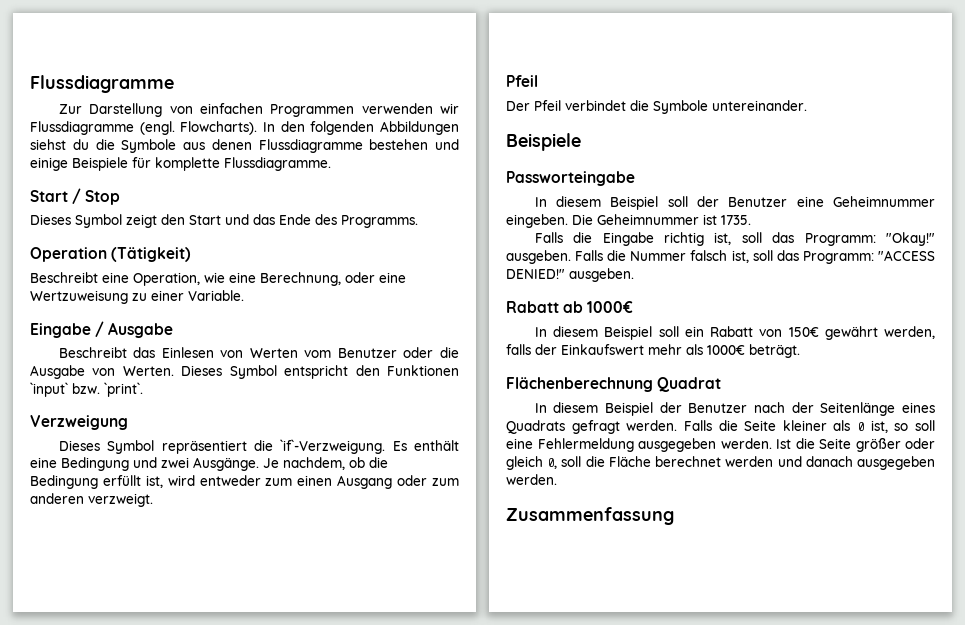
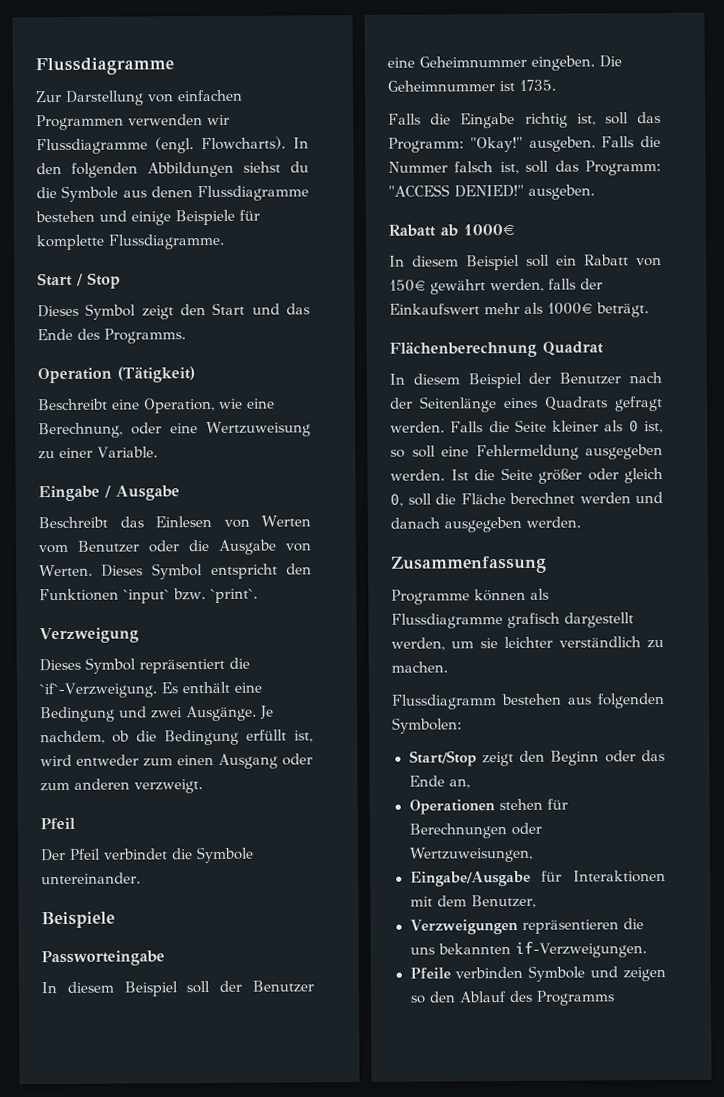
(674, 516) none -> [391,588,549,605] [391,612,634,629] [391,636,664,651] [391,661,448,673] [391,693,665,710] [392,717,462,734] [408,749,665,767] [408,775,470,789] [408,798,568,815] [408,822,542,839] [408,846,534,863] [409,869,666,887] [409,894,536,909] [409,918,645,935] [409,940,648,958] [409,965,666,982] [409,990,615,1006] // Programme können als Flussdiagramme grafisch dargestellt werden, um sie leichter verständlich zu machen. // Flussdiagramm bestehen aus folgenden Symbolen: // Start/Stop zeigt den Beginn oder das Ende an, // Operationen stehen für Berechnungen oder Wertzuweisungen, // Eingabe/Ausgabe für Interaktionen mit dem Benutzer, // Verzweigungen repräsentieren die uns bekannten if-Verzweigungen. // Pfeile verbinden Symbole und zeigen so den Ablauf des Programms

